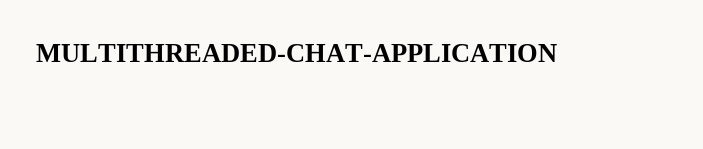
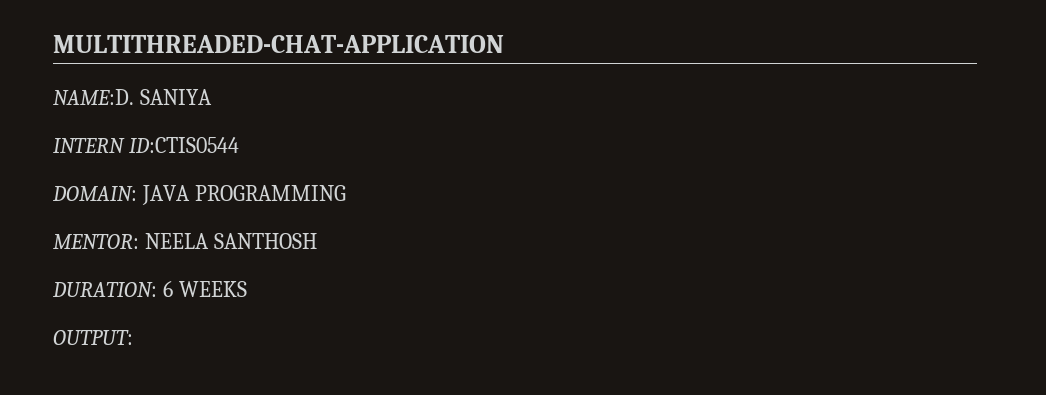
(557, 53) none -> [53,89,212,105] [53,137,239,153] [52,185,346,205] [53,233,317,249] [52,281,247,297] [53,330,133,345] // NAME:D. SANIYA // INTERN ID:CTIS0544 // DOMAIN: JAVA PROGRAMMING // MENTOR: NEELA SANTHOSH // DURATION: 6 WEEKS // OUTPUT:

